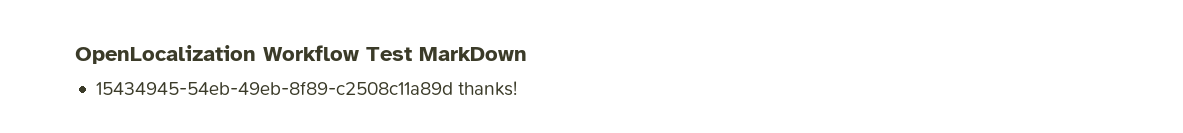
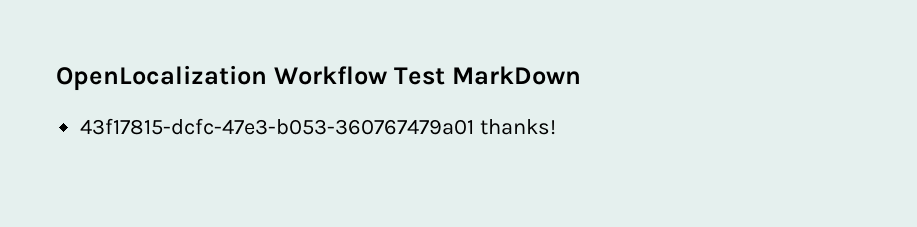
[95,81,453,95] 15434945-54eb-49eb-8f89-c2508c11a89d -> [80,118,475,135] 43f17815-dcfc-47e3-b053-360767479a01

